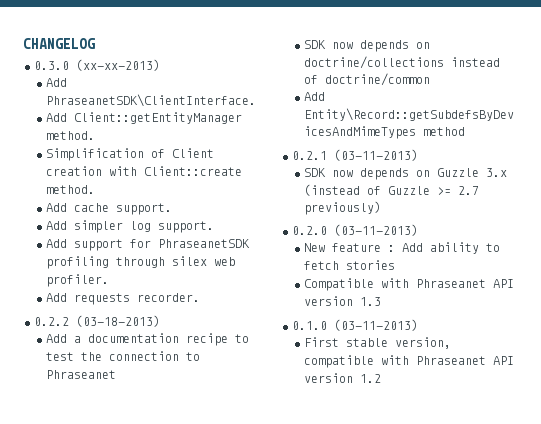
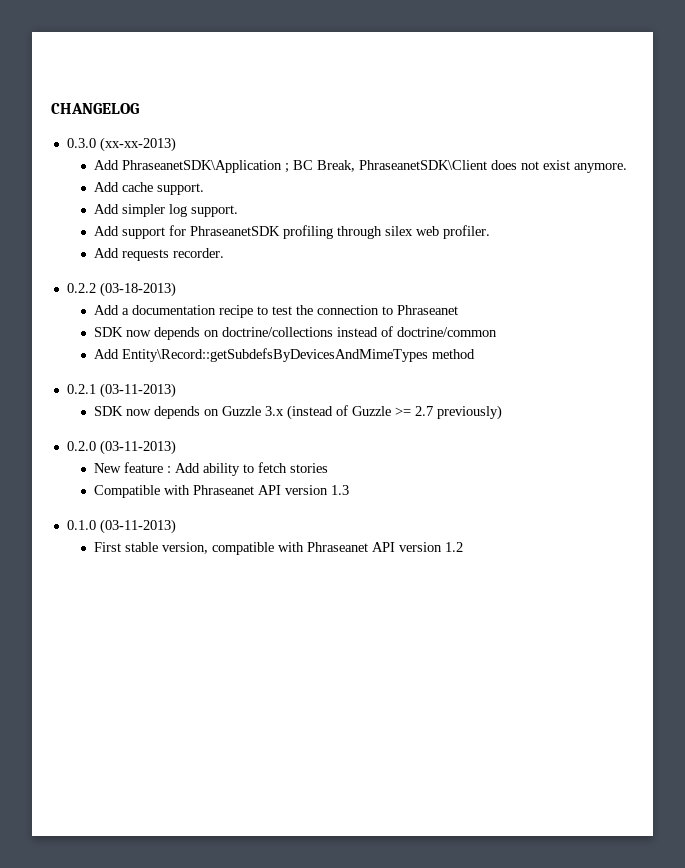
[45,94,256,107] [45,112,242,124] [45,131,95,140] [45,148,214,161] [45,166,242,176] [45,185,95,194] PhraseanetSDK\ClientInterface. // Add Client::getEntityManager method. // Simplification of Client creation with Client::create method. -> [122,160,628,173] PhraseanetSDK\Application ; BC Break, PhraseanetSDK\Client does not exist anymore.

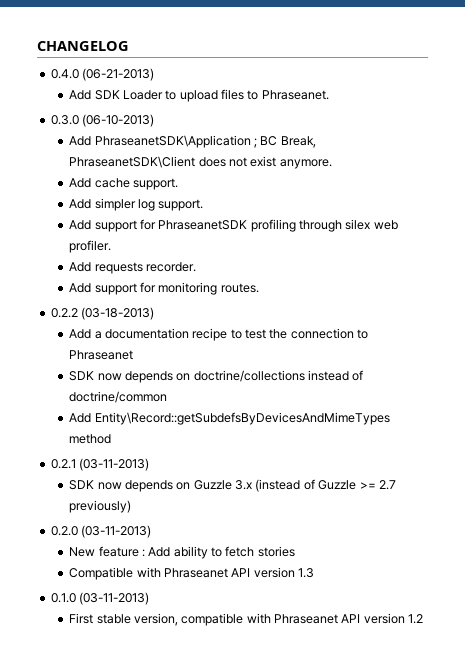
(139, 108) none -> [50,68,155,81] [69,89,329,102] // 0.4.0 (06-21-2013) // Add SDK Loader to upload files to Phraseanet.
[99,137,176,152] (xx-xx-2013) -> [82,114,155,127] (06-10-2013)
(225, 253) none -> [69,282,259,295] // Add support for monitoring routes.

